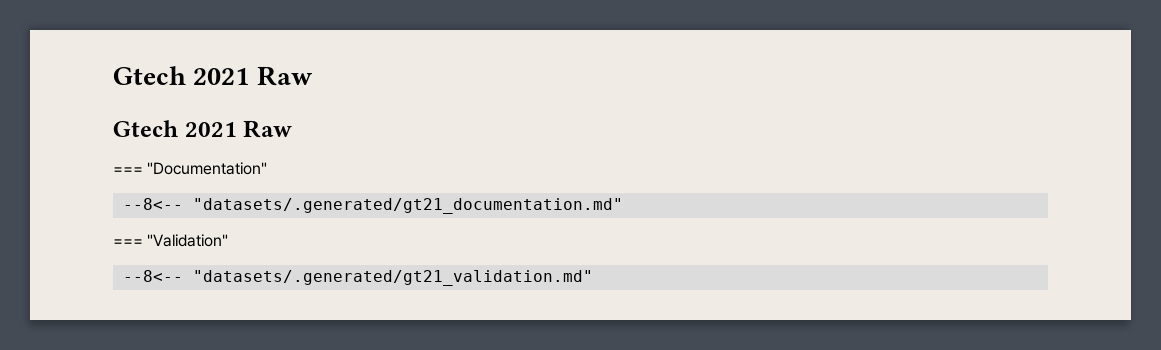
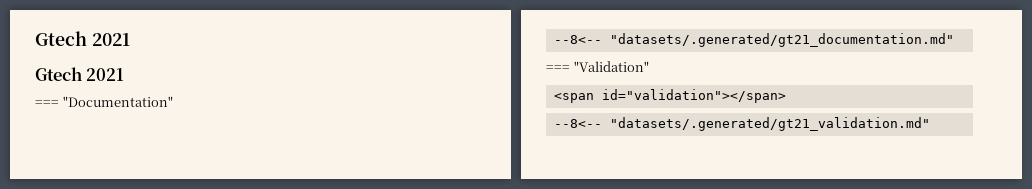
[113,66,313,86] [113,120,293,138] Gtech 2021 Raw // Gtech 2021 Raw -> [35,31,130,46] [35,67,125,81] Gtech 2021 // Gtech 2021
(229, 240) none -> [553,89,786,103] // <span id="validation"></span>

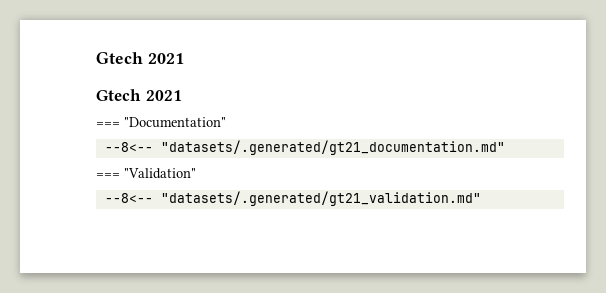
[553,89,786,103] // <span id="validation"></span> -> (196, 173) none

